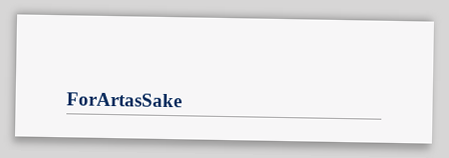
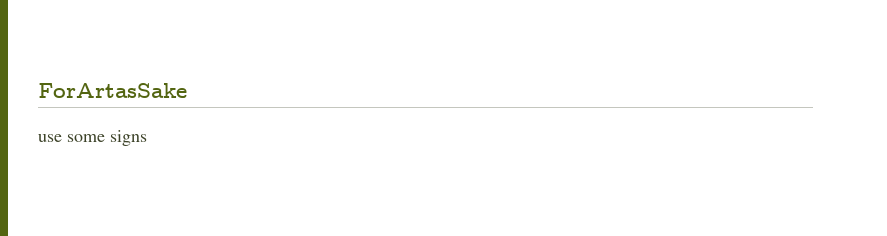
(182, 100) none -> [38,130,147,146] // use some signs

